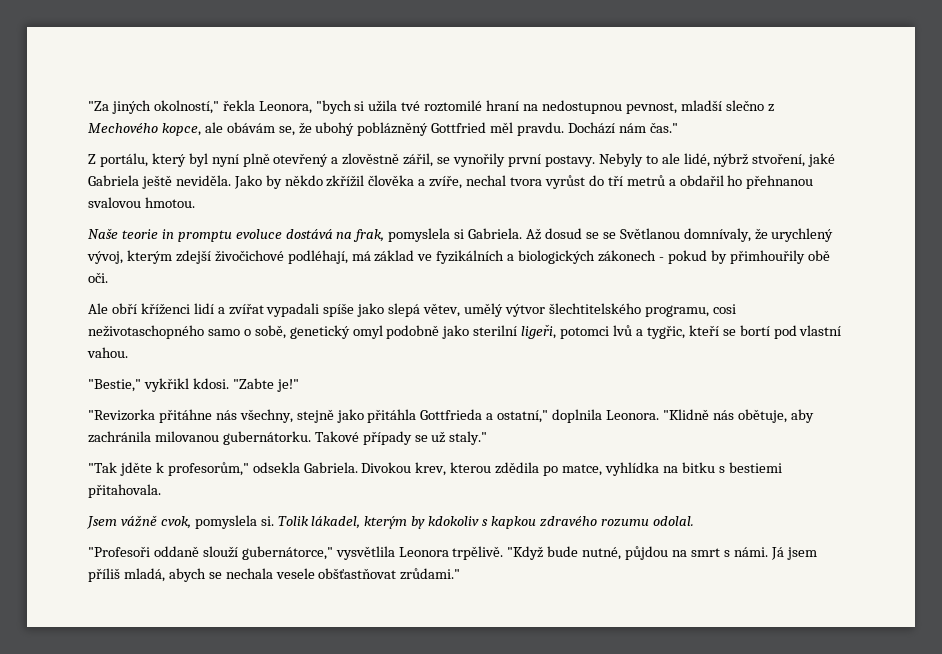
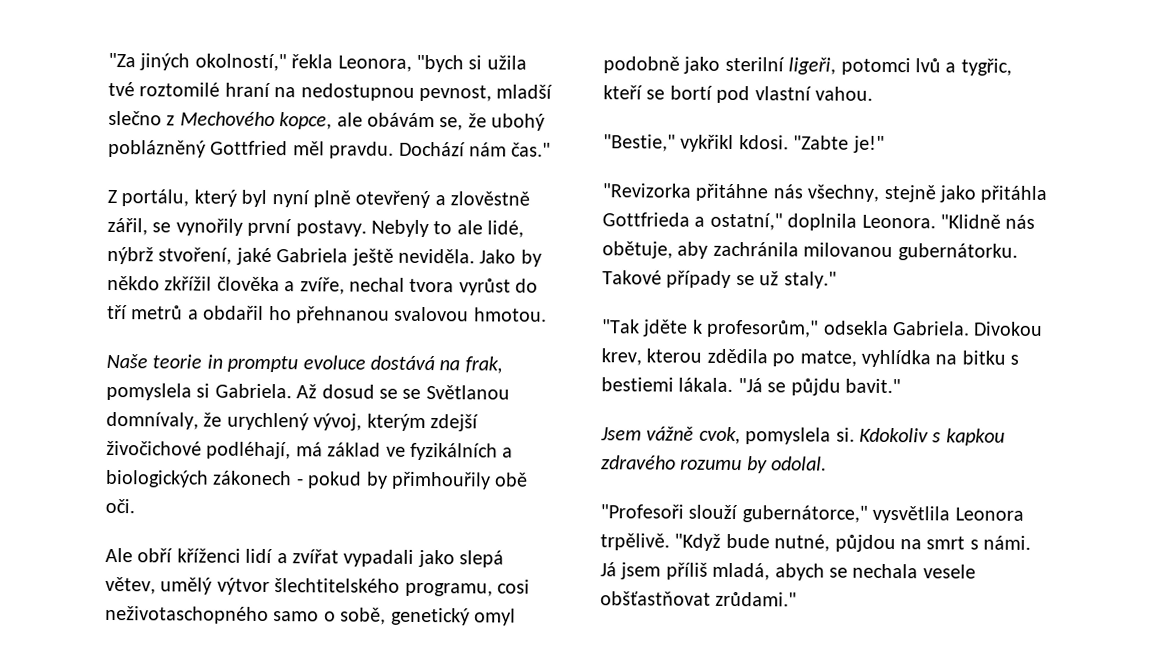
[323,303,355,317] spíše -> (415, 558) none
[88,484,161,498] přitahovala. -> [678,377,901,396] lákala. "Já se půjdu bavit."
[277,516,480,529] Tolik lákadel, kterým by kdokoliv -> [859,427,929,443] Kdokoliv
(649, 523) none -> [746,456,768,474] by
[153,546,199,557] oddaně -> (684, 511) none

